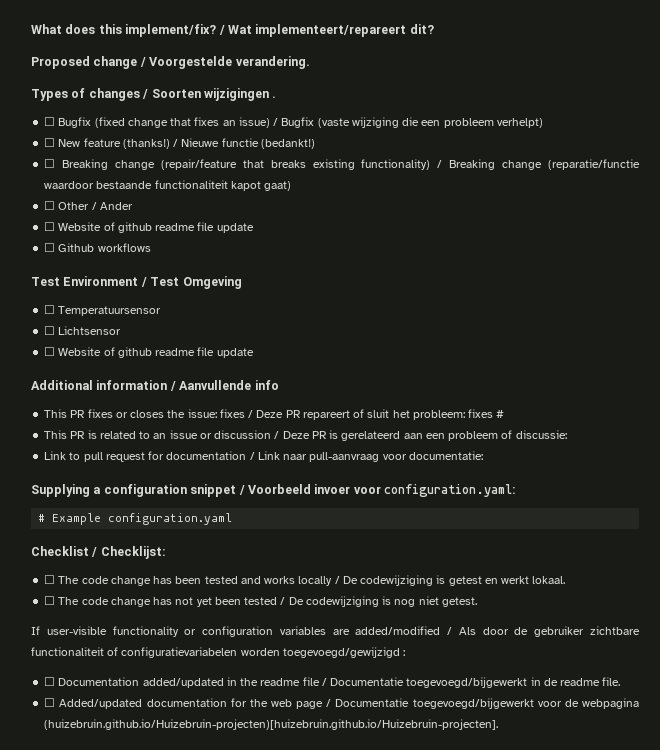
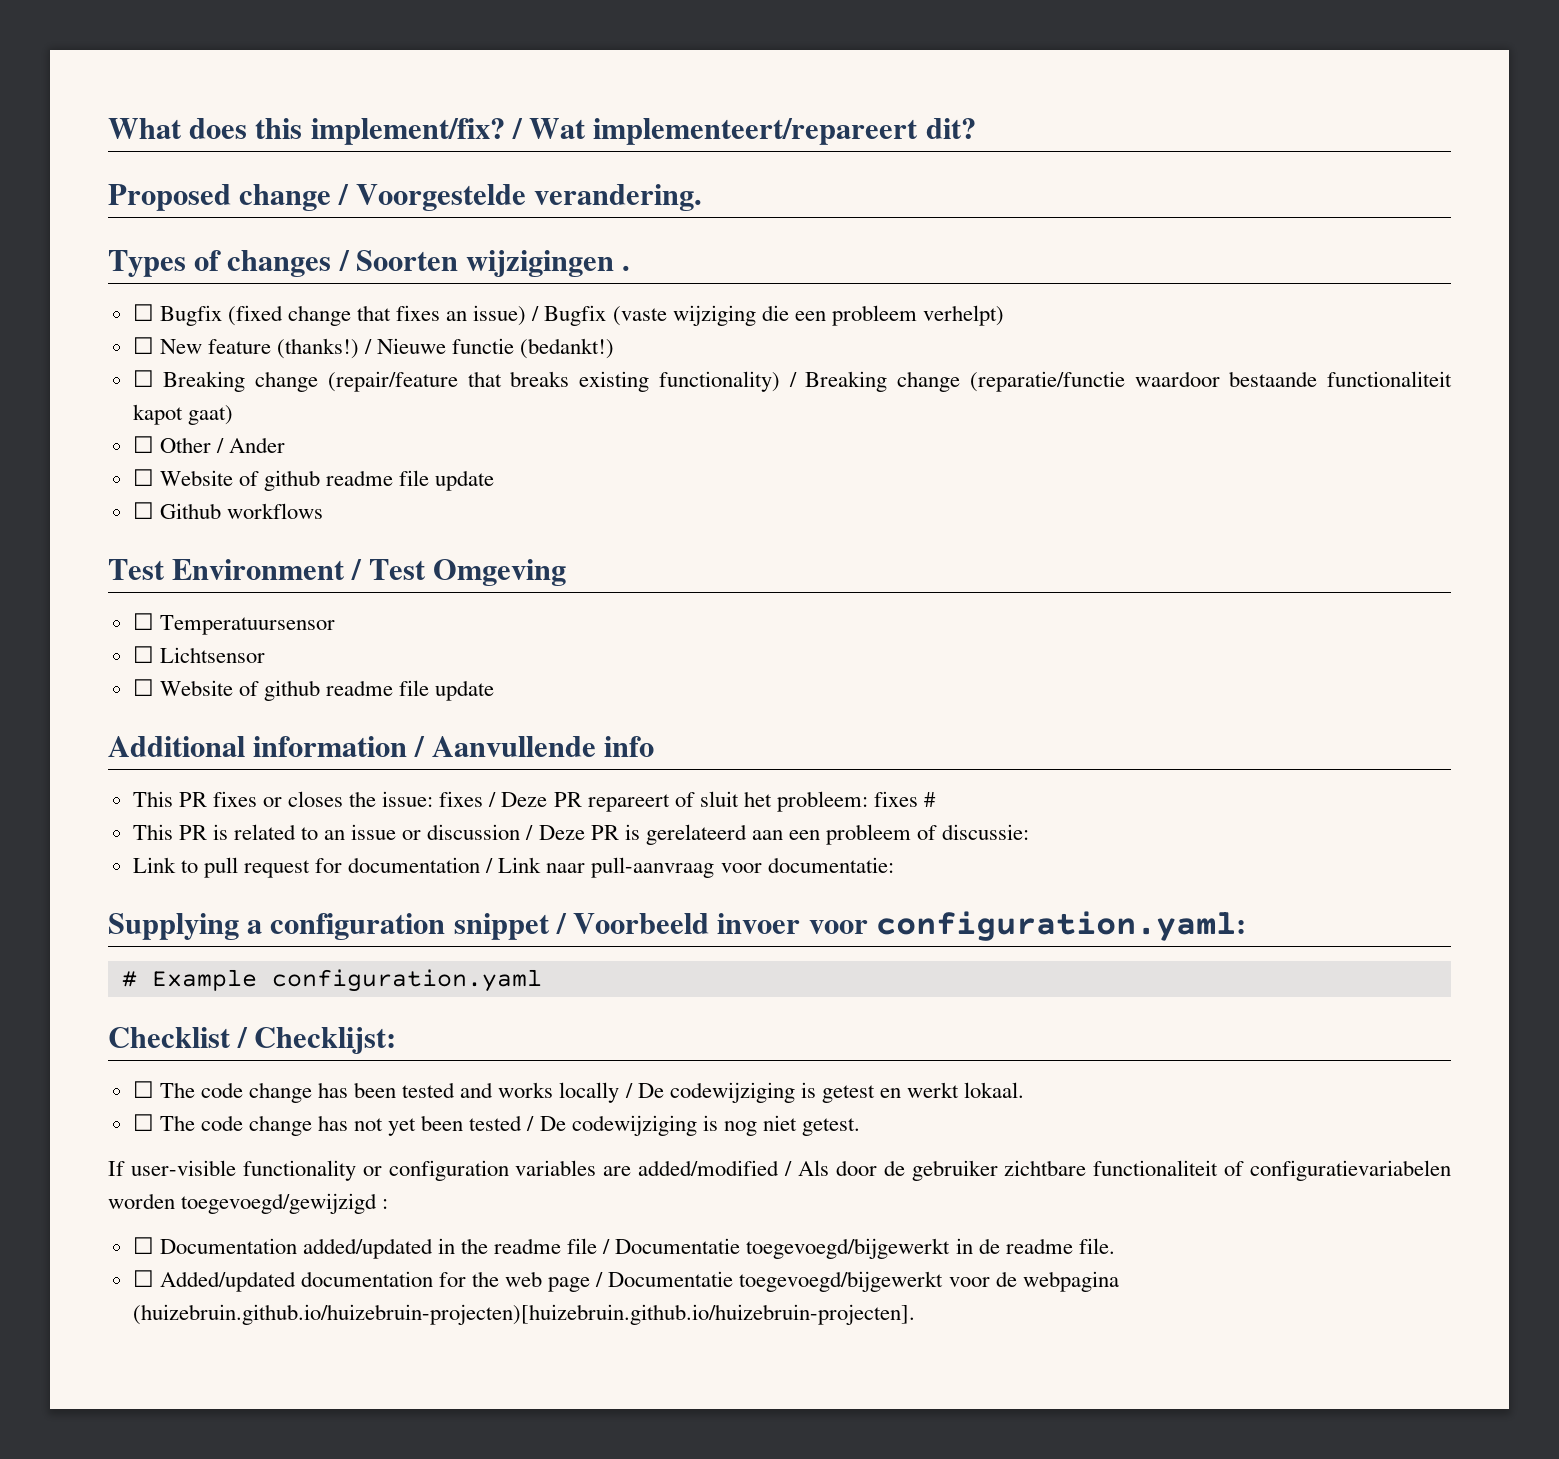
[44,719,499,730] (huizebruin.github.io/Huizebruin-projecten)[huizebruin.github.io/Huizebruin-projecten]. -> [132,1304,915,1325] (huizebruin.github.io/huizebruin-projecten)[huizebruin.github.io/huizebruin-projecten].

